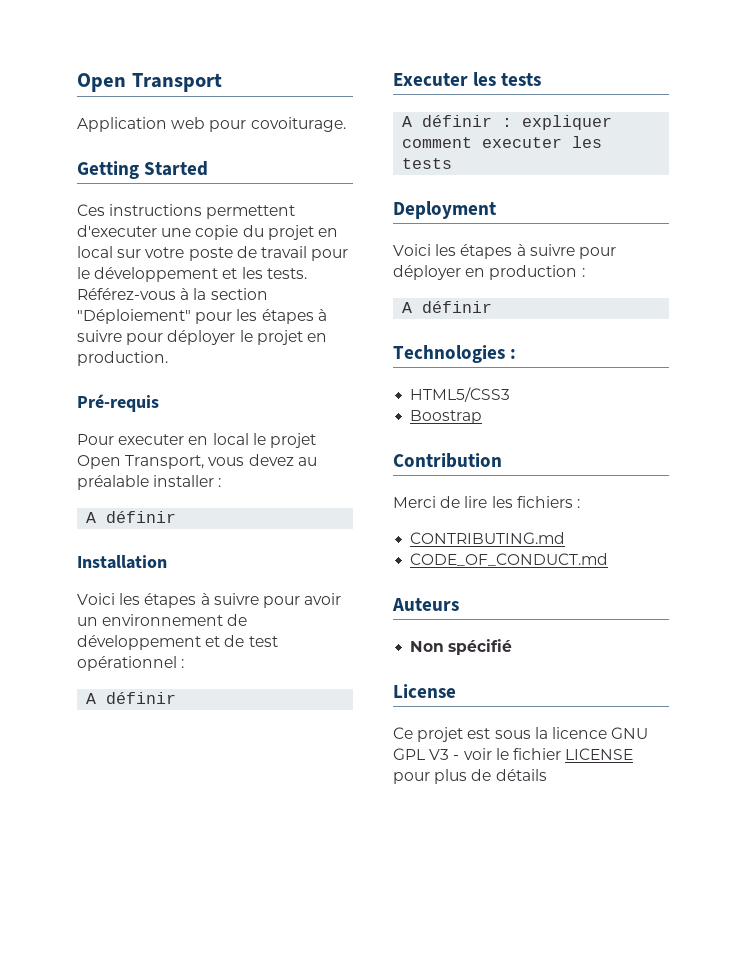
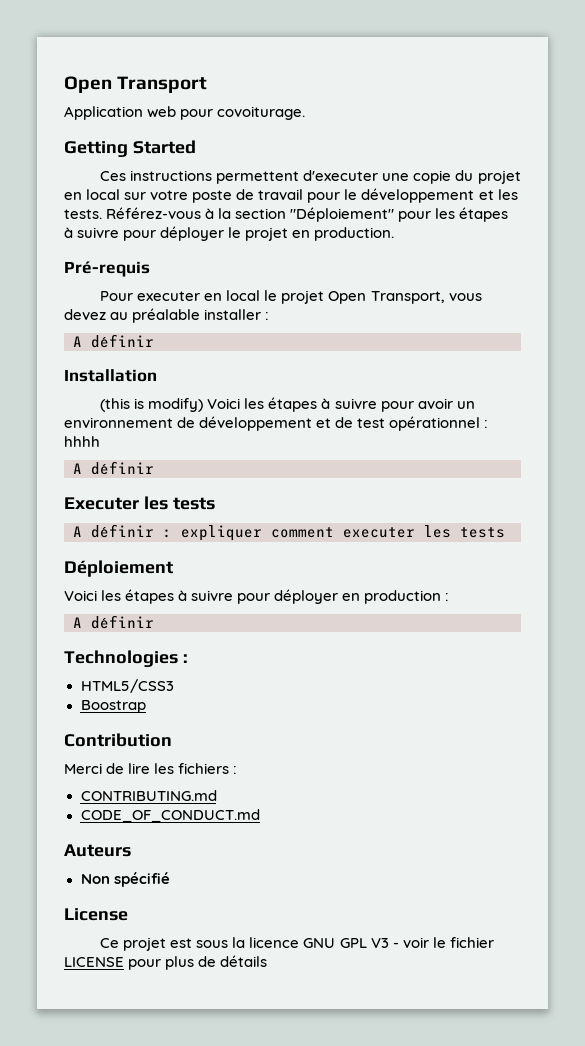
(167, 562) none -> [100,398,204,412] (this is modify)
(185, 663) none -> [64,436,100,447] hhhh
[393,201,496,219] Deployment -> [64,560,173,577] Déploiement

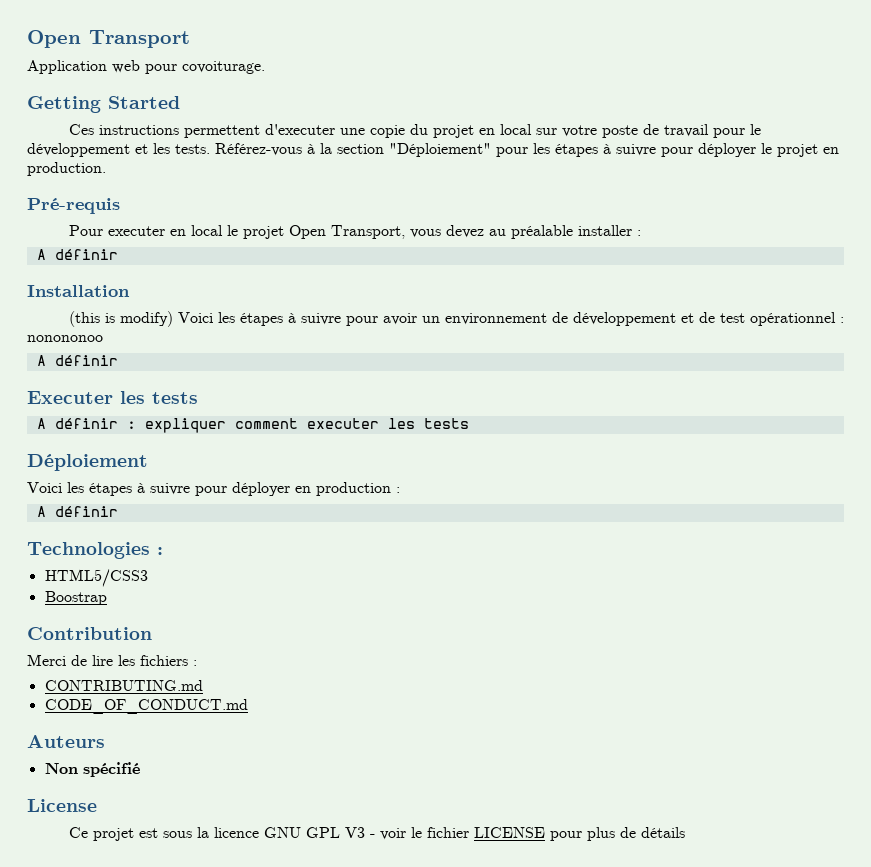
[64,436,100,447] hhhh -> [27,335,103,342] nonononoo

